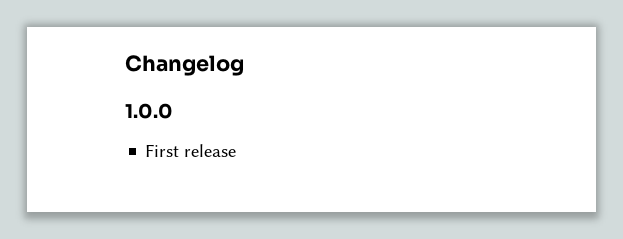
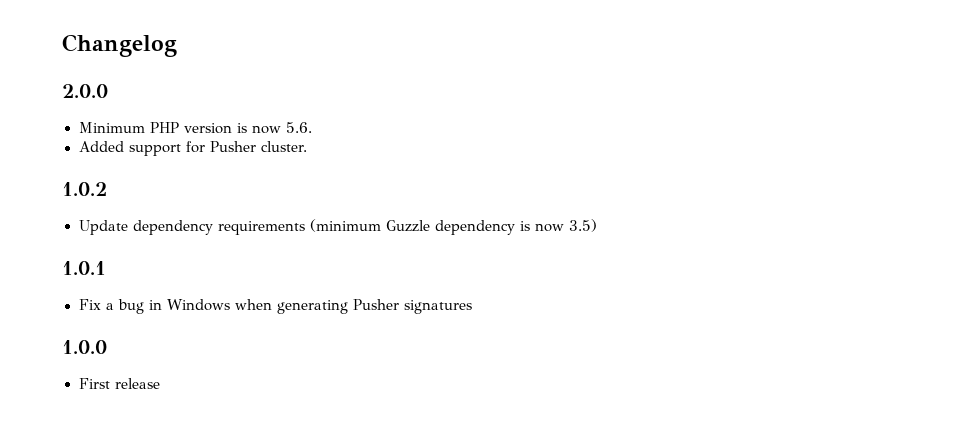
(244, 65) none -> [62,84,108,98] [78,122,312,134] [78,141,308,156] [62,182,107,196] [78,219,597,235] [62,261,106,275] [78,299,472,314] // 2.0.0 // Minimum PHP version is now 5.6. // Added support for Pusher cluster. // 1.0.2 // Update dependency requirements (minimum Guzzle dependency is now 3.5) // 1.0.1 // Fix a bug in Windows when generating Pusher signatures

